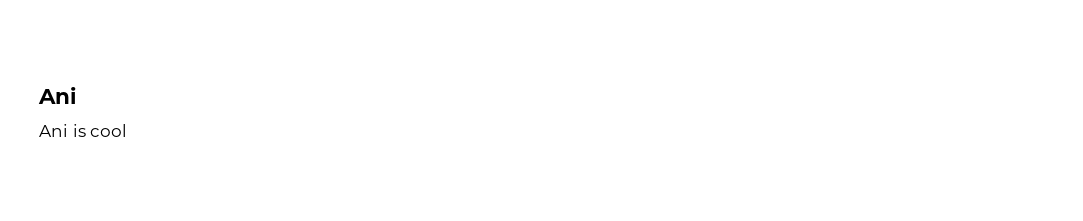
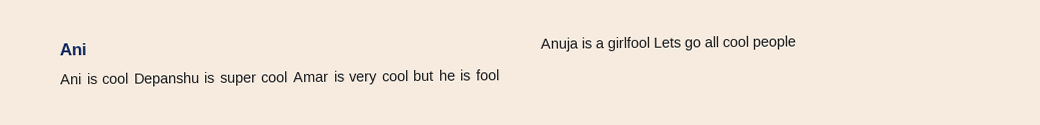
(128, 130) none -> [133,69,500,87] [540,35,796,52] Depanshu is super cool Amar is very cool but he is fool Anuja is a girlfool Lets go all cool people

